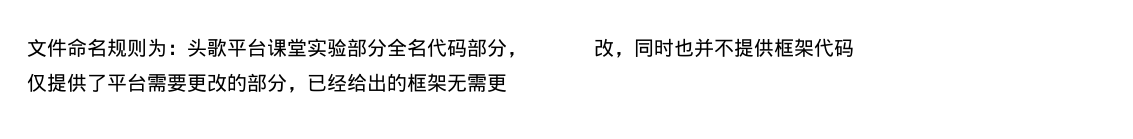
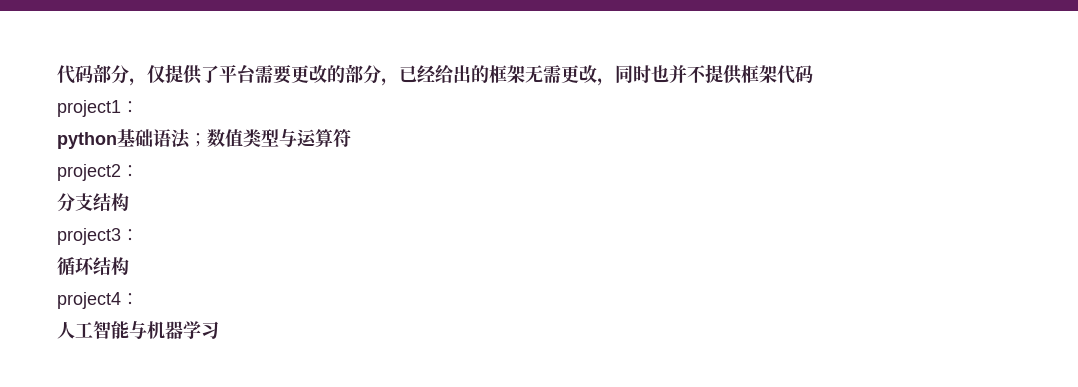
[27,38,427,57] 文件命名规则为：头歌平台课堂实验部分全名 -> (57, 74) none
(854, 48) none -> [57,100,139,117] [57,129,351,149] [57,164,139,181] [57,193,129,212] [57,228,139,245] [57,257,129,276] [57,292,139,309] [57,321,219,339] // project1： // python基础语法；数值类型与运算符 // project2： // 分支结构 // project3： // 循环结构 // project4： // 人工智能与机器学习

